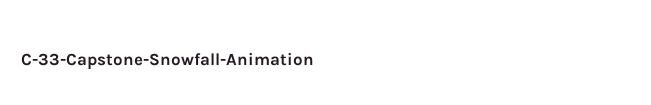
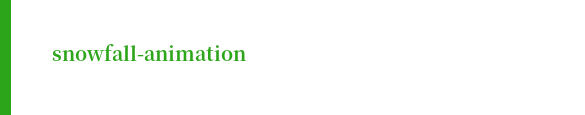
[21,52,314,70] C-33-Capstone-Snowfall-Animation -> [52,44,246,61] snowfall-animation

